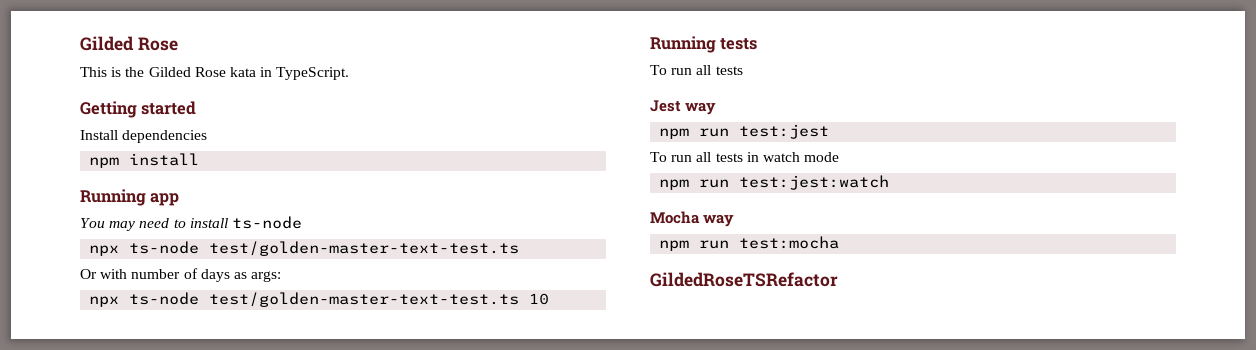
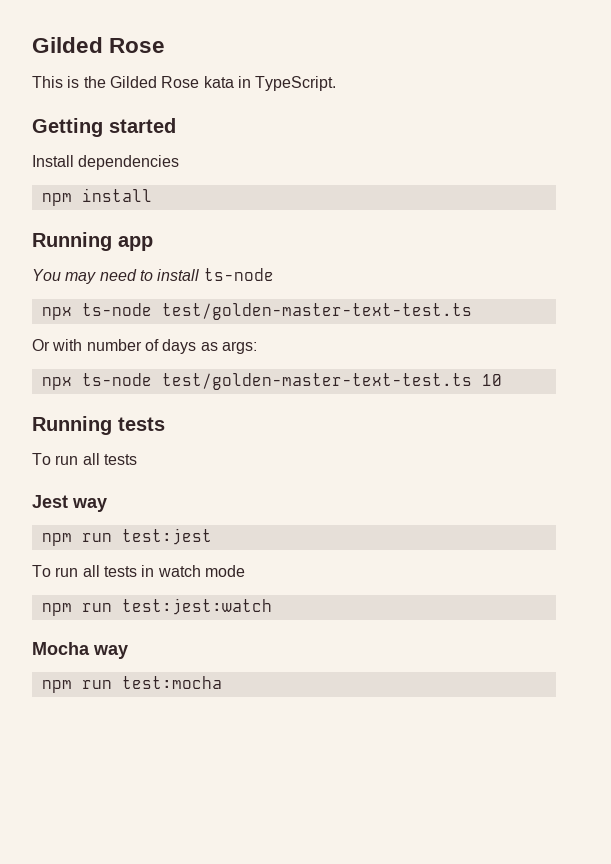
[650,272,838,287] // GildedRoseTSRefactor -> (222, 682) none

